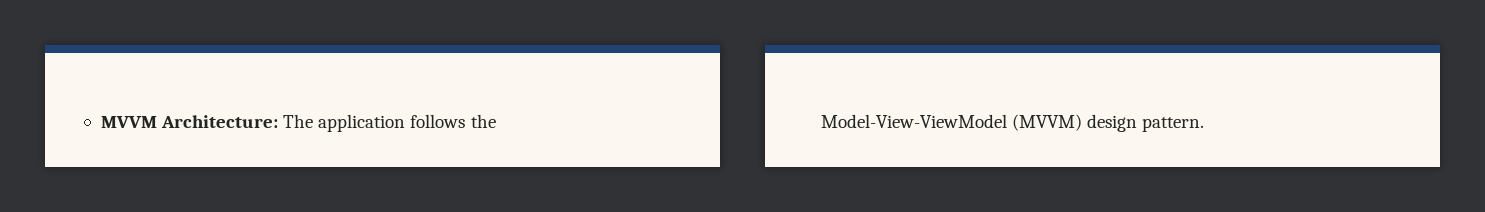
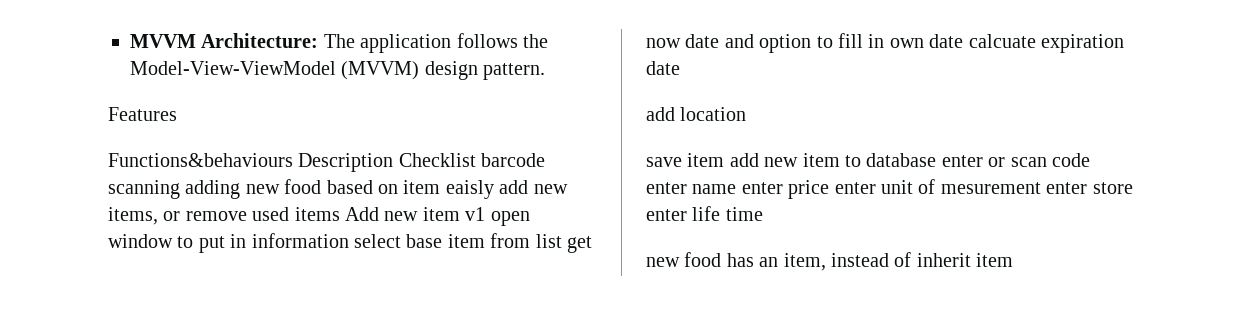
(1205, 124) none -> [108,107,177,121] [108,153,546,172] [108,179,568,199] [108,207,530,226] [108,233,592,253] [646,33,1124,53] [646,61,680,75] [646,107,747,121] [646,153,1090,167] [646,179,1133,199] [646,206,763,221] [646,252,1014,271] // Features // Functions&behaviours Description Checklist barcode scanning adding new food based on item eaisly add new items, or remove used items Add new item v1 open window to put in information select base item from list get now date and option to fill in own date calcuate expiration date // add location // save item add new item to database enter or scan code enter name enter price enter unit of mesurement enter store enter life time // new food has an item, instead of inherit item

